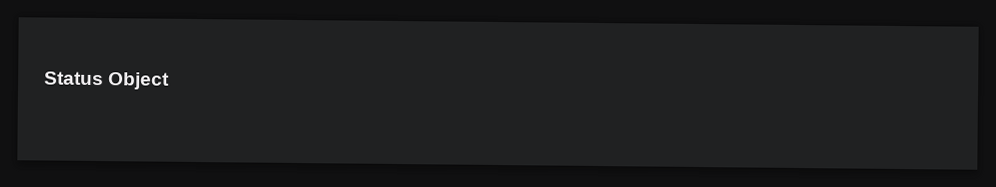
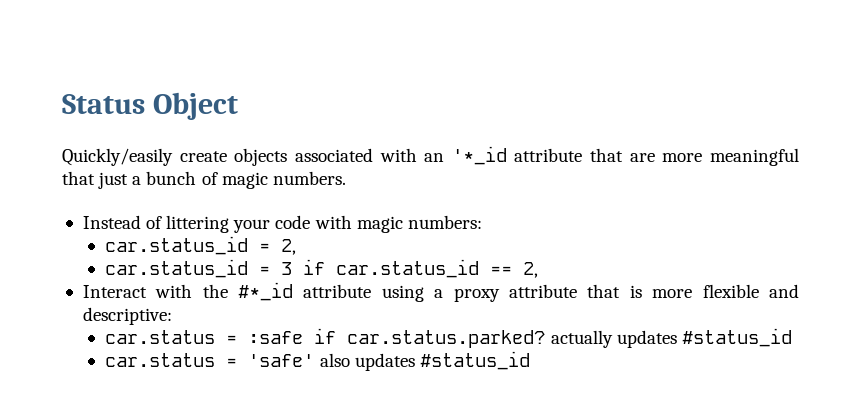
(171, 81) none -> [62,146,799,166] [62,171,346,189] [82,215,482,233] [105,236,297,255] [105,259,539,278] [82,282,799,302] [82,307,172,325] [105,328,792,348] [105,351,530,371] // Quickly/easily create objects associated with an '*_id attribute that are more meaningful that just a bunch of magic numbers. // Instead of littering your code with magic numbers: // car.status_id = 2, // car.status_id = 3 if car.status_id == 2, // Interact with the #*_id attribute using a proxy attribute that is more flexible and descriptive: // car.status = :safe if car.status.parked? actually updates #status_id // car.status = 'safe' also updates #status_id

